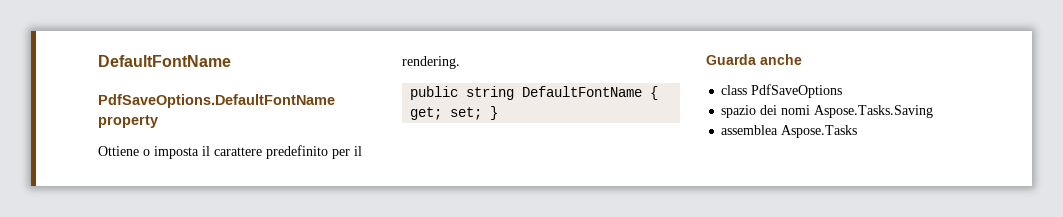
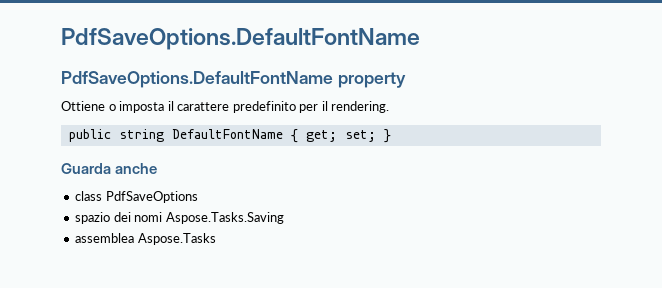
[98,55,231,67] DefaultFontName -> [61,28,420,50] PdfSaveOptions.DefaultFontName

